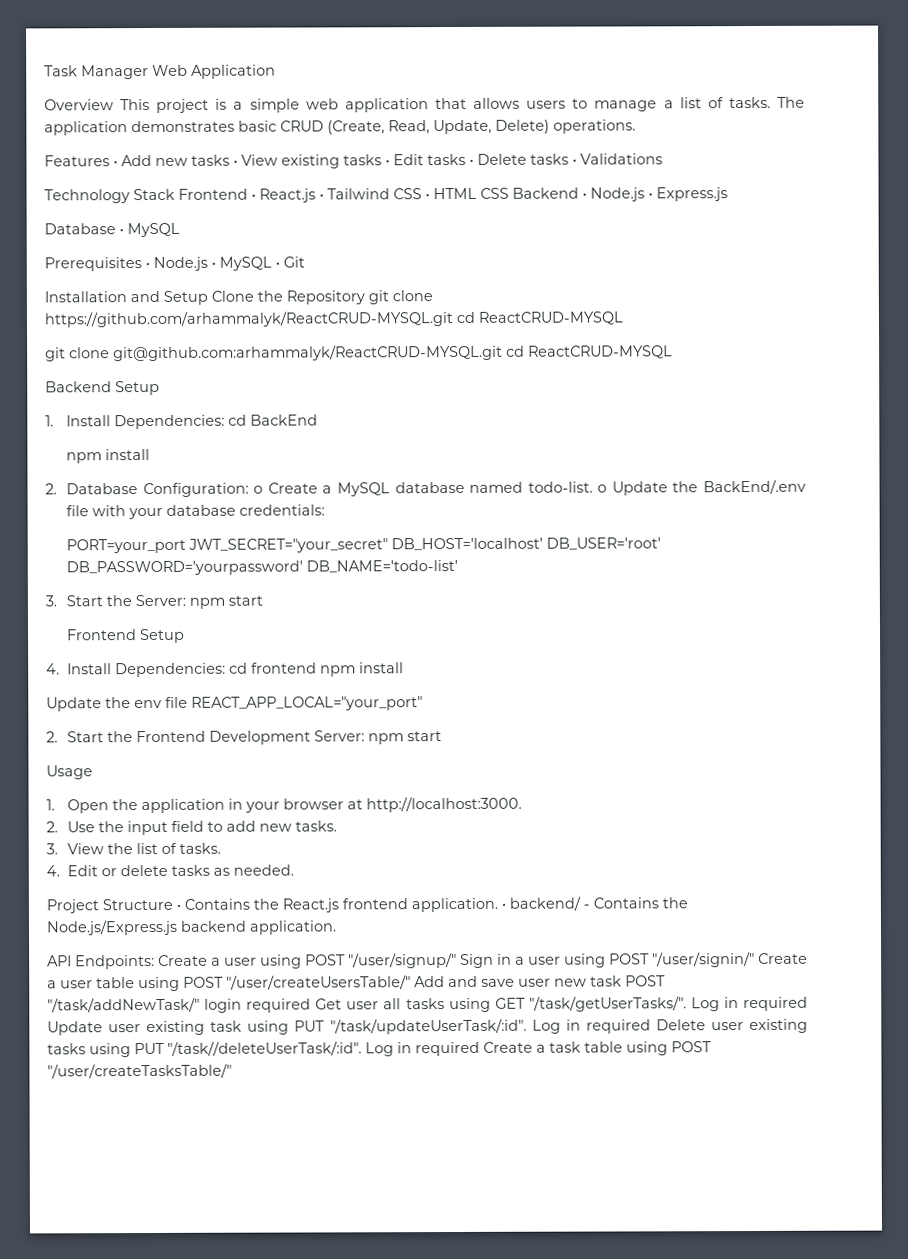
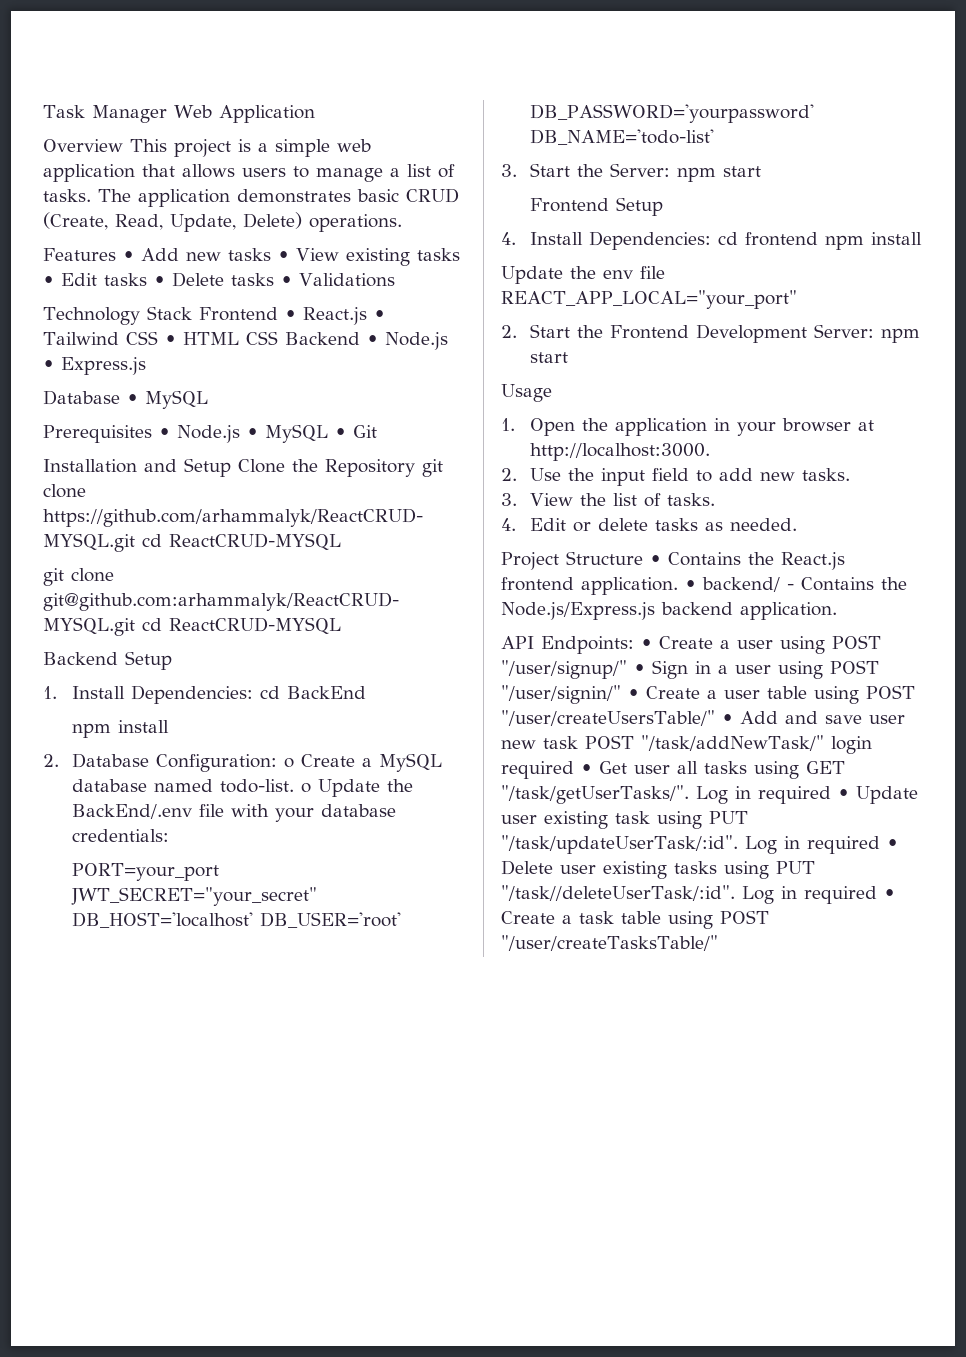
(155, 962) none -> [641,639,652,649] •
(457, 960) none -> [634,664,645,674] •
(755, 960) none -> [628,689,639,699] •
(411, 982) none -> [721,714,733,724] •
(312, 1005) none -> [581,764,592,774] •
(808, 1004) none -> [837,789,849,799] •
(651, 1026) none -> [886,839,898,849] •
(480, 1049) none -> [883,889,895,899] •

